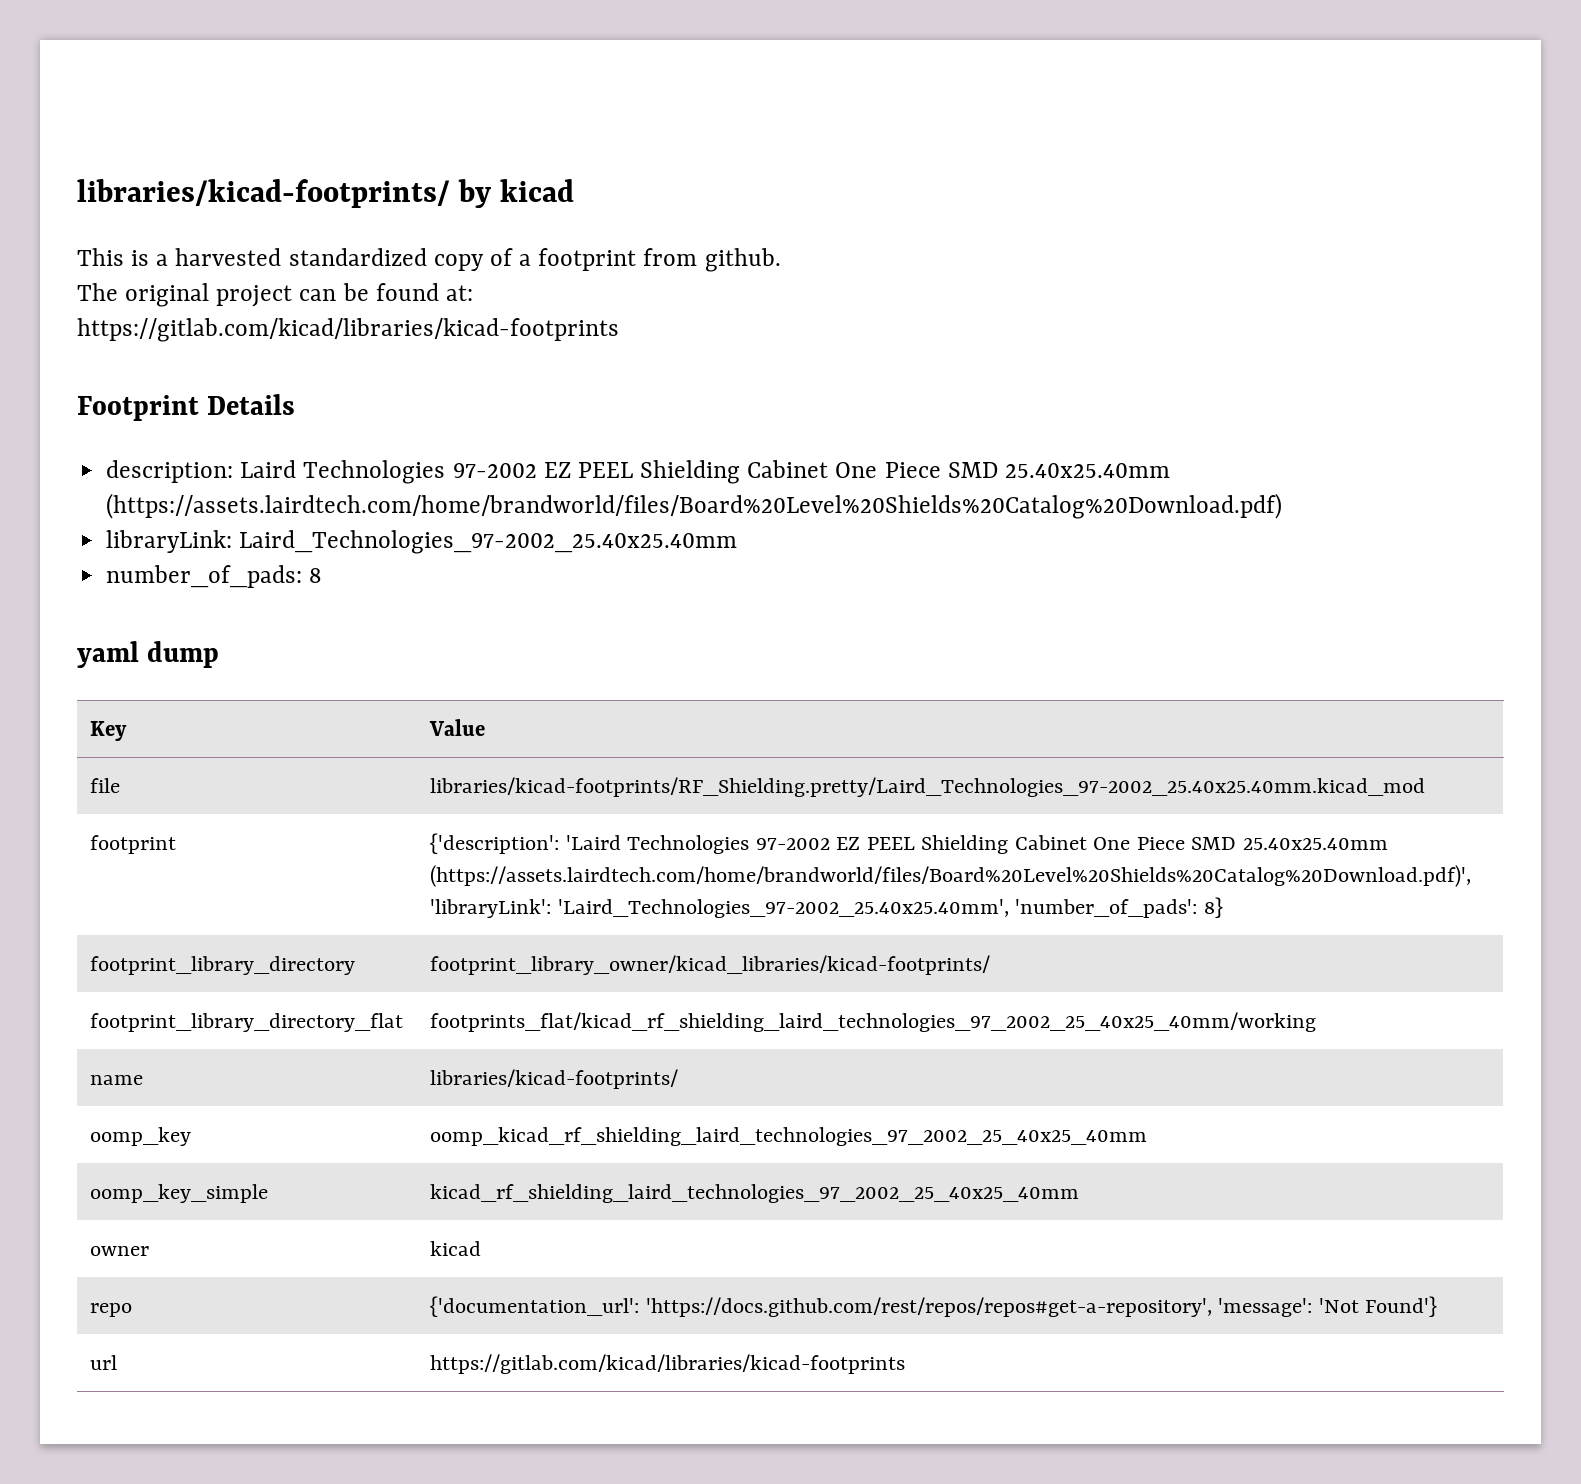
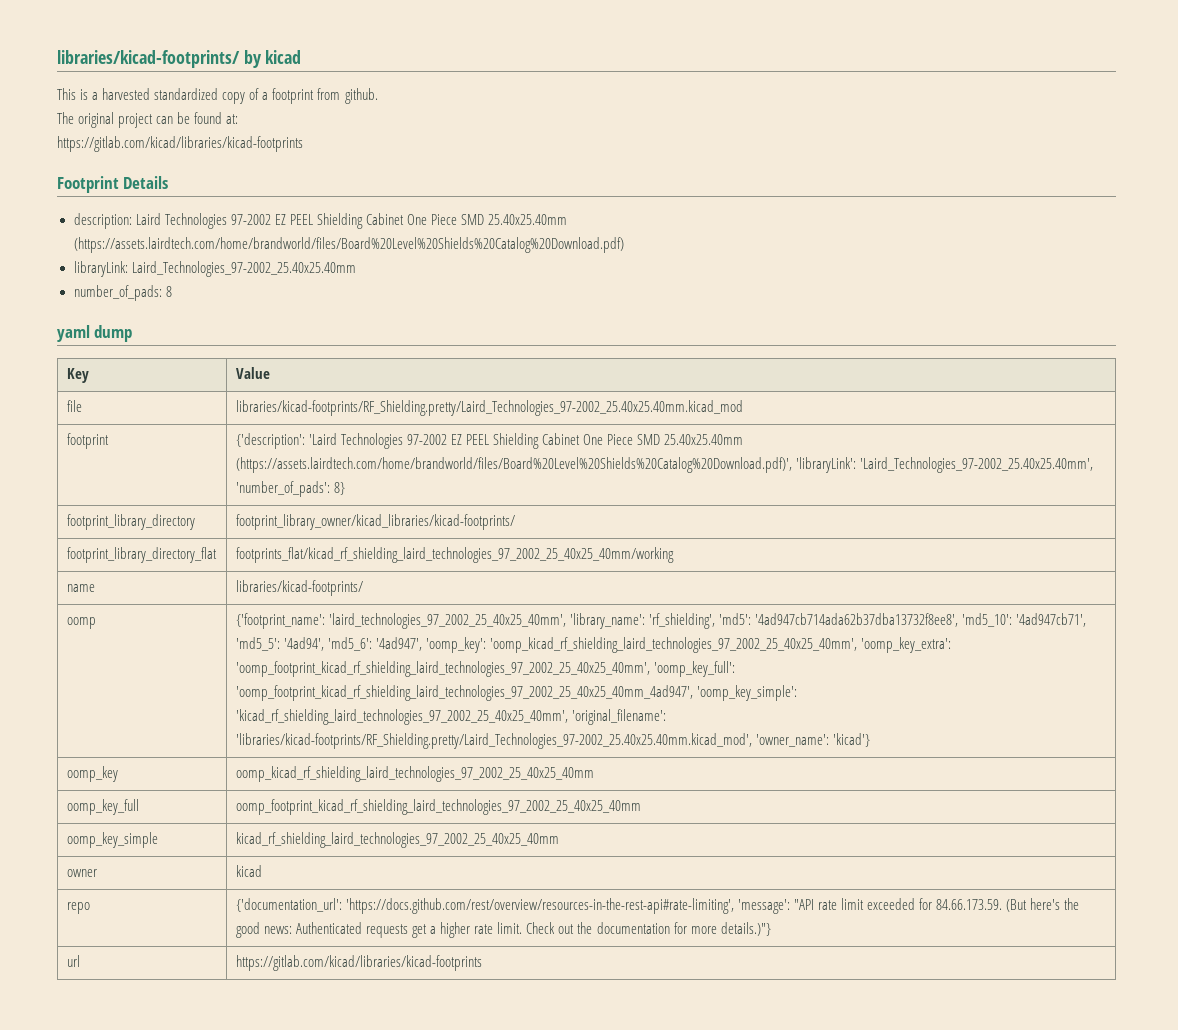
(679, 1079) none -> [66,617,96,629] [235,613,1087,629] [235,637,952,653] [235,661,735,677] [235,685,797,701] [235,709,666,725] [235,733,871,749] // oomp | {'footprint_name': 'laird_technologies_97_2002_25_40x25_40mm', 'library_name': 'rf_shielding', 'md5': '4ad947cb714ada62b37dba13732f8ee8', 'md5_10': '4ad947cb71', 'md5_5': '4ad94', 'md5_6': '4ad947', 'oomp_key': 'oomp_kicad_rf_shielding_laird_technologies_97_2002_25_40x25_40mm', 'oomp_key_extra': 'oomp_footprint_kicad_rf_shielding_laird_technologies_97_2002_25_40x25_40mm', 'oomp_key_full': 'oomp_footprint_kicad_rf_shielding_laird_technologies_97_2002_25_40x25_40mm_4ad947', 'oomp_key_simple': 'kicad_rf_shielding_laird_technologies_97_2002_25_40x25_40mm', 'original_filename': 'libraries/kicad-footprints/RF_Shielding.pretty/Laird_Technologies_97-2002_25.40x25.40mm.kicad_mod', 'owner_name': 'kicad'}
(1148, 1136) none -> [66,799,139,815] [235,799,641,815] // oomp_key_full | oomp_footprint_kicad_rf_shielding_laird_technologies_97_2002_25_40x25_40mm
[645,1296,1438,1317] 'https://docs.github.com/rest/repos/repos#get-a-repository', 'message': 'Not Found'} -> [345,898,1080,914] [235,922,771,938] 'https://docs.github.com/rest/overview/resources-in-the-rest-api#rate-limiting', 'message': "API rate limit exceeded for 84.66.173.59. (But here's the good news: Authenticated requests get a higher rate limit. Check out the documentation for more details.)"}

